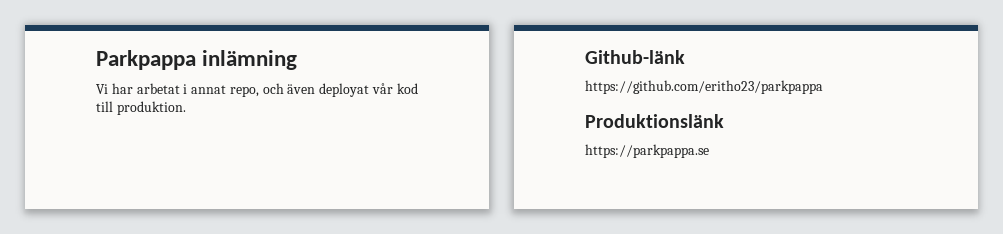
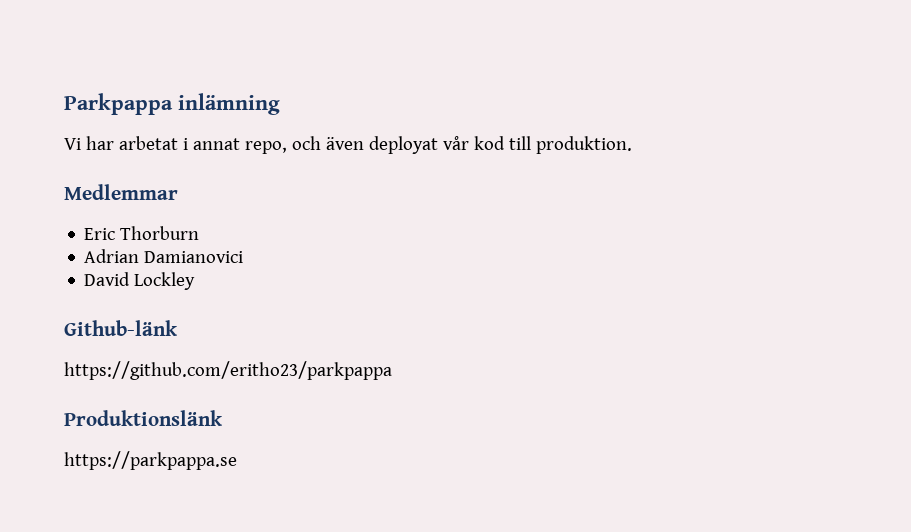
(186, 108) none -> [64,184,178,200] [84,226,200,240] [84,249,244,263] [84,272,196,290] // Medlemmar // Eric Thorburn // Adrian Damianovici // David Lockley

